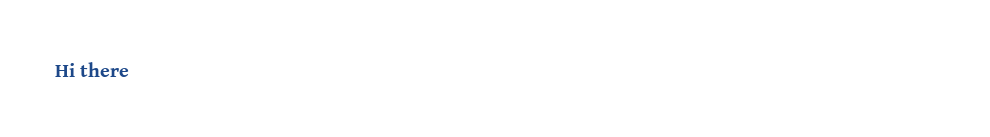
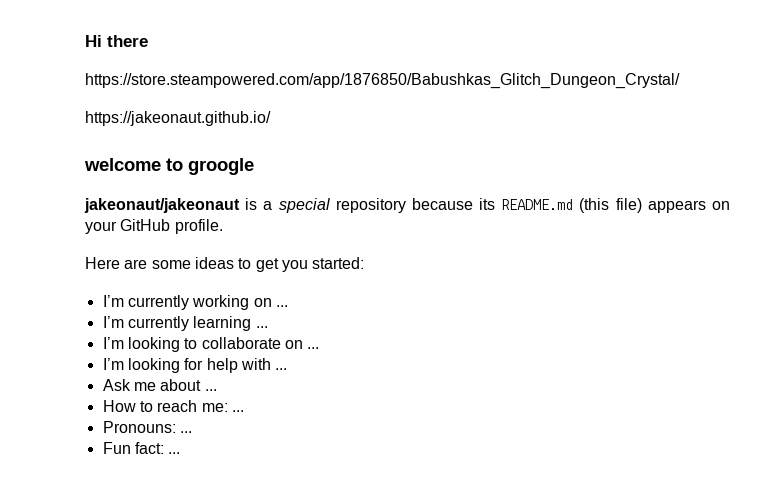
(130, 69) none -> [85,73,680,89] [85,111,271,126] [84,158,254,175] [84,198,730,213] [85,219,223,234] [85,257,365,272] [102,295,288,310] [102,316,268,331] [102,337,320,352] [102,358,288,373] [102,379,217,391] [102,400,244,412] [102,421,192,433] [102,442,181,454] // https://store.steampowered.com/app/1876850/Babushkas_Glitch_Dungeon_Crystal/ // https://jakeonaut.github.io/ // welcome to groogle // jakeonaut/jakeonaut is a special repository because its README.md (this file) appears on your GitHub profile. // Here are some ideas to get you started: // I’m currently working on ... // I’m currently learning ... // I’m looking to collaborate on ... // I’m looking for help with ... // Ask me about ... // How to reach me: ... // Pronouns: ... // Fun fact: ...

